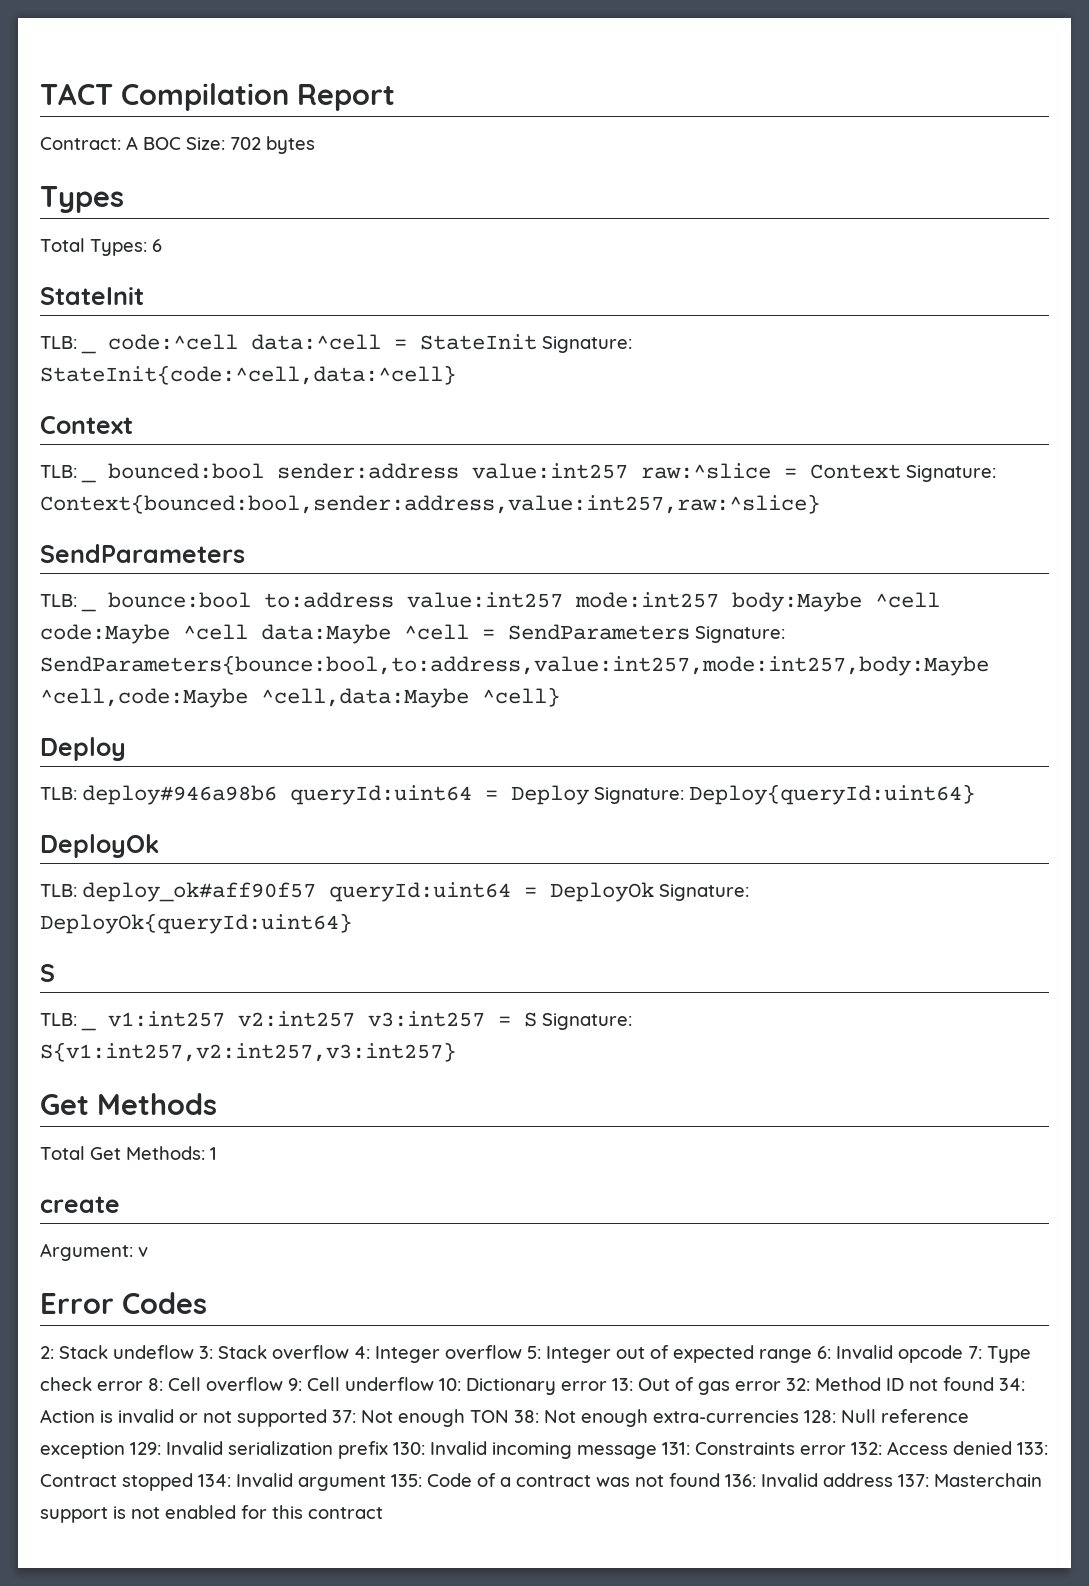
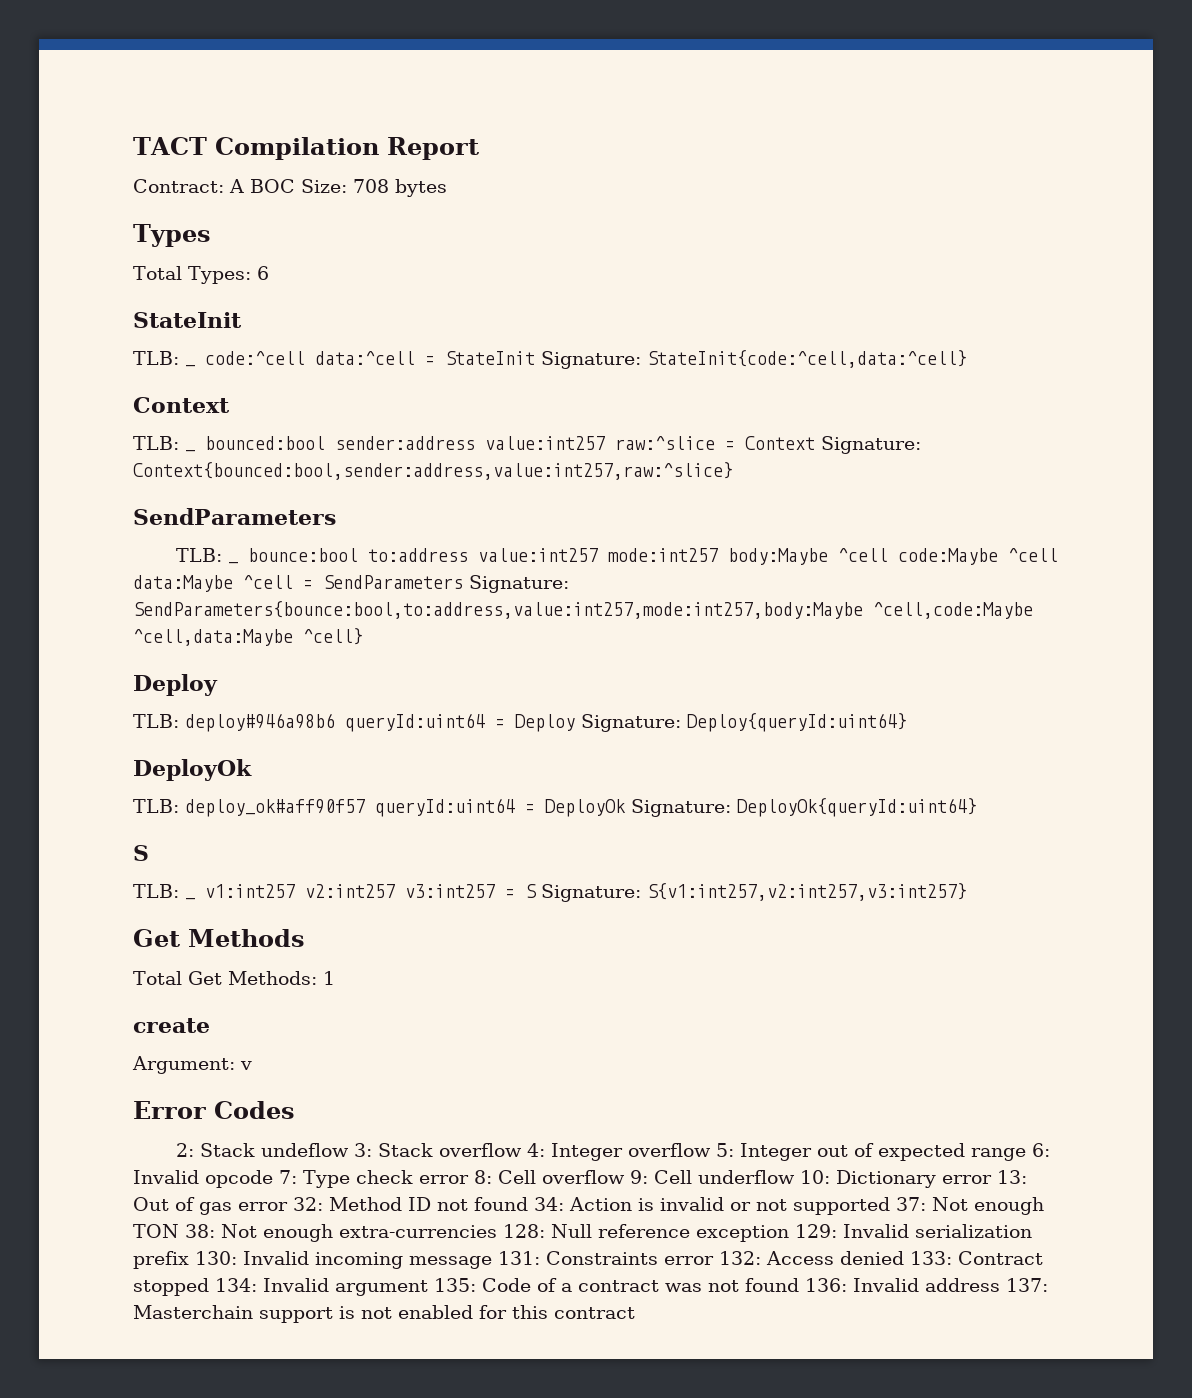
[230,137,261,150] 702 -> [353,179,389,193] 708

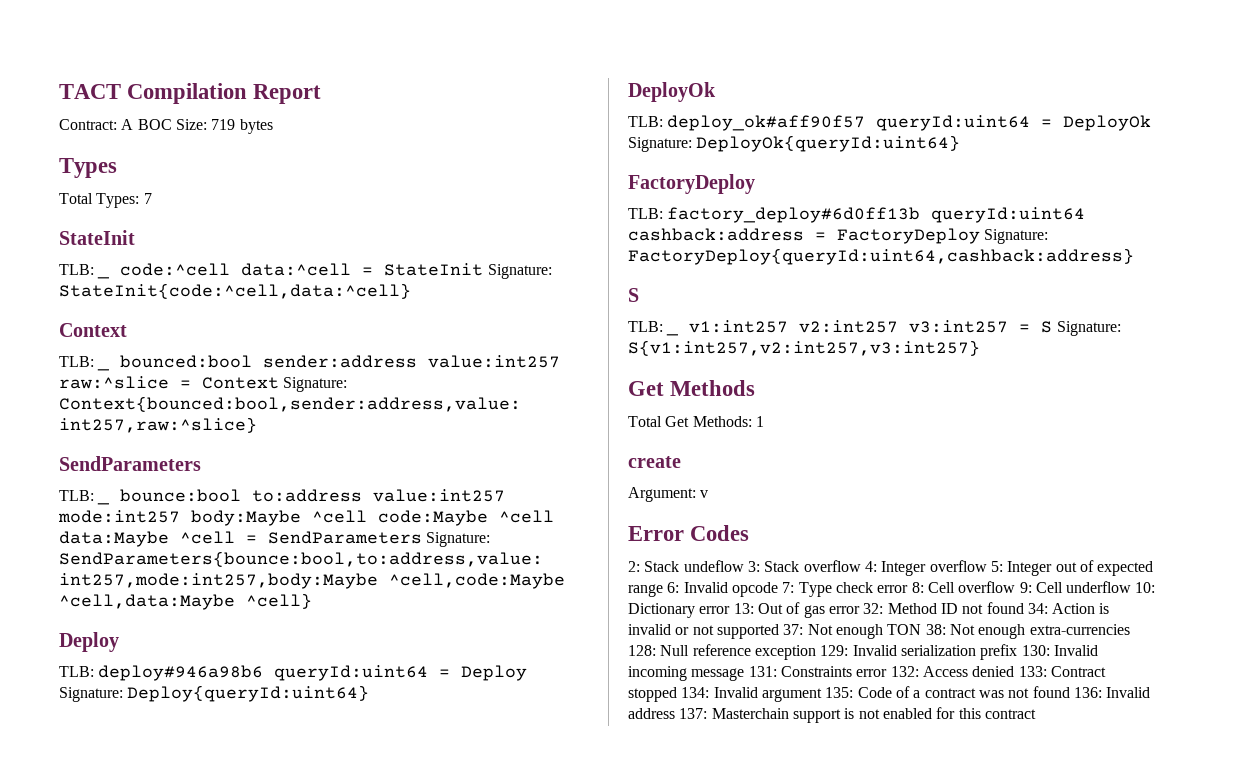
[353,179,389,193] 708 -> [211,119,236,130] 719
[256,266,269,280] 6 -> [143,193,152,204] 7
(977, 807) none -> [628,174,755,194] [628,207,1086,223] [628,228,1049,244] [628,248,1134,265] // FactoryDeploy // TLB: factory_deploy#6d0ff13b queryId:uint64 cashback:address = FactoryDeploy Signature: FactoryDeploy{queryId:uint64,cashback:address}

